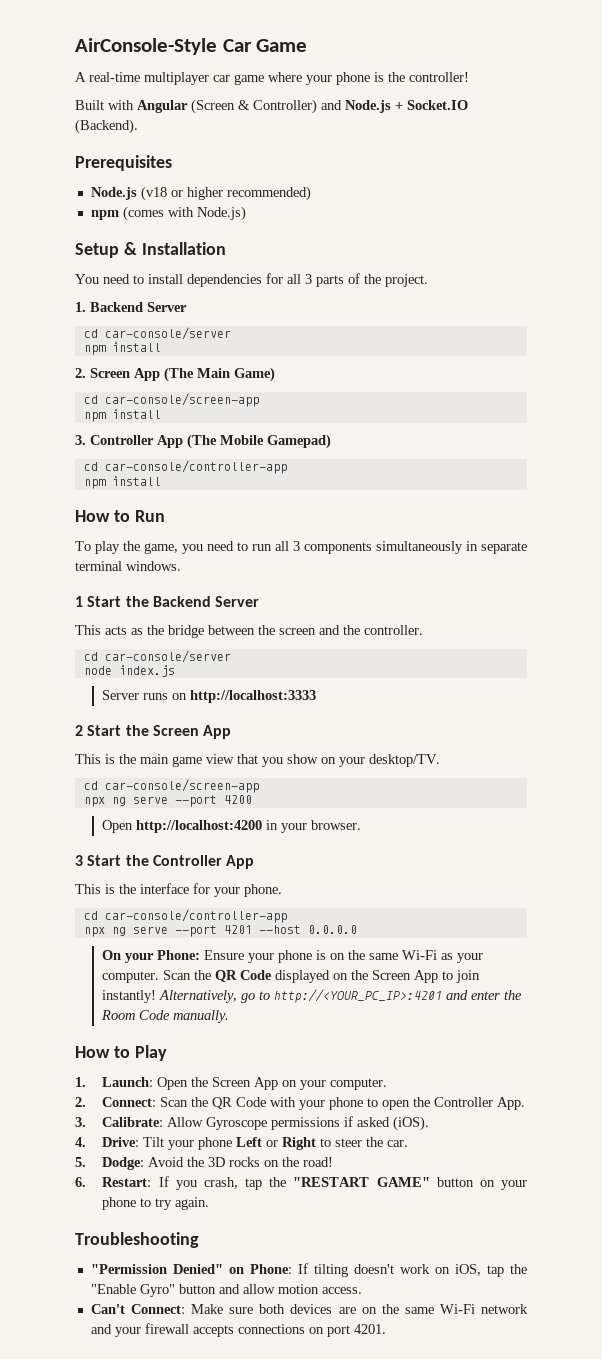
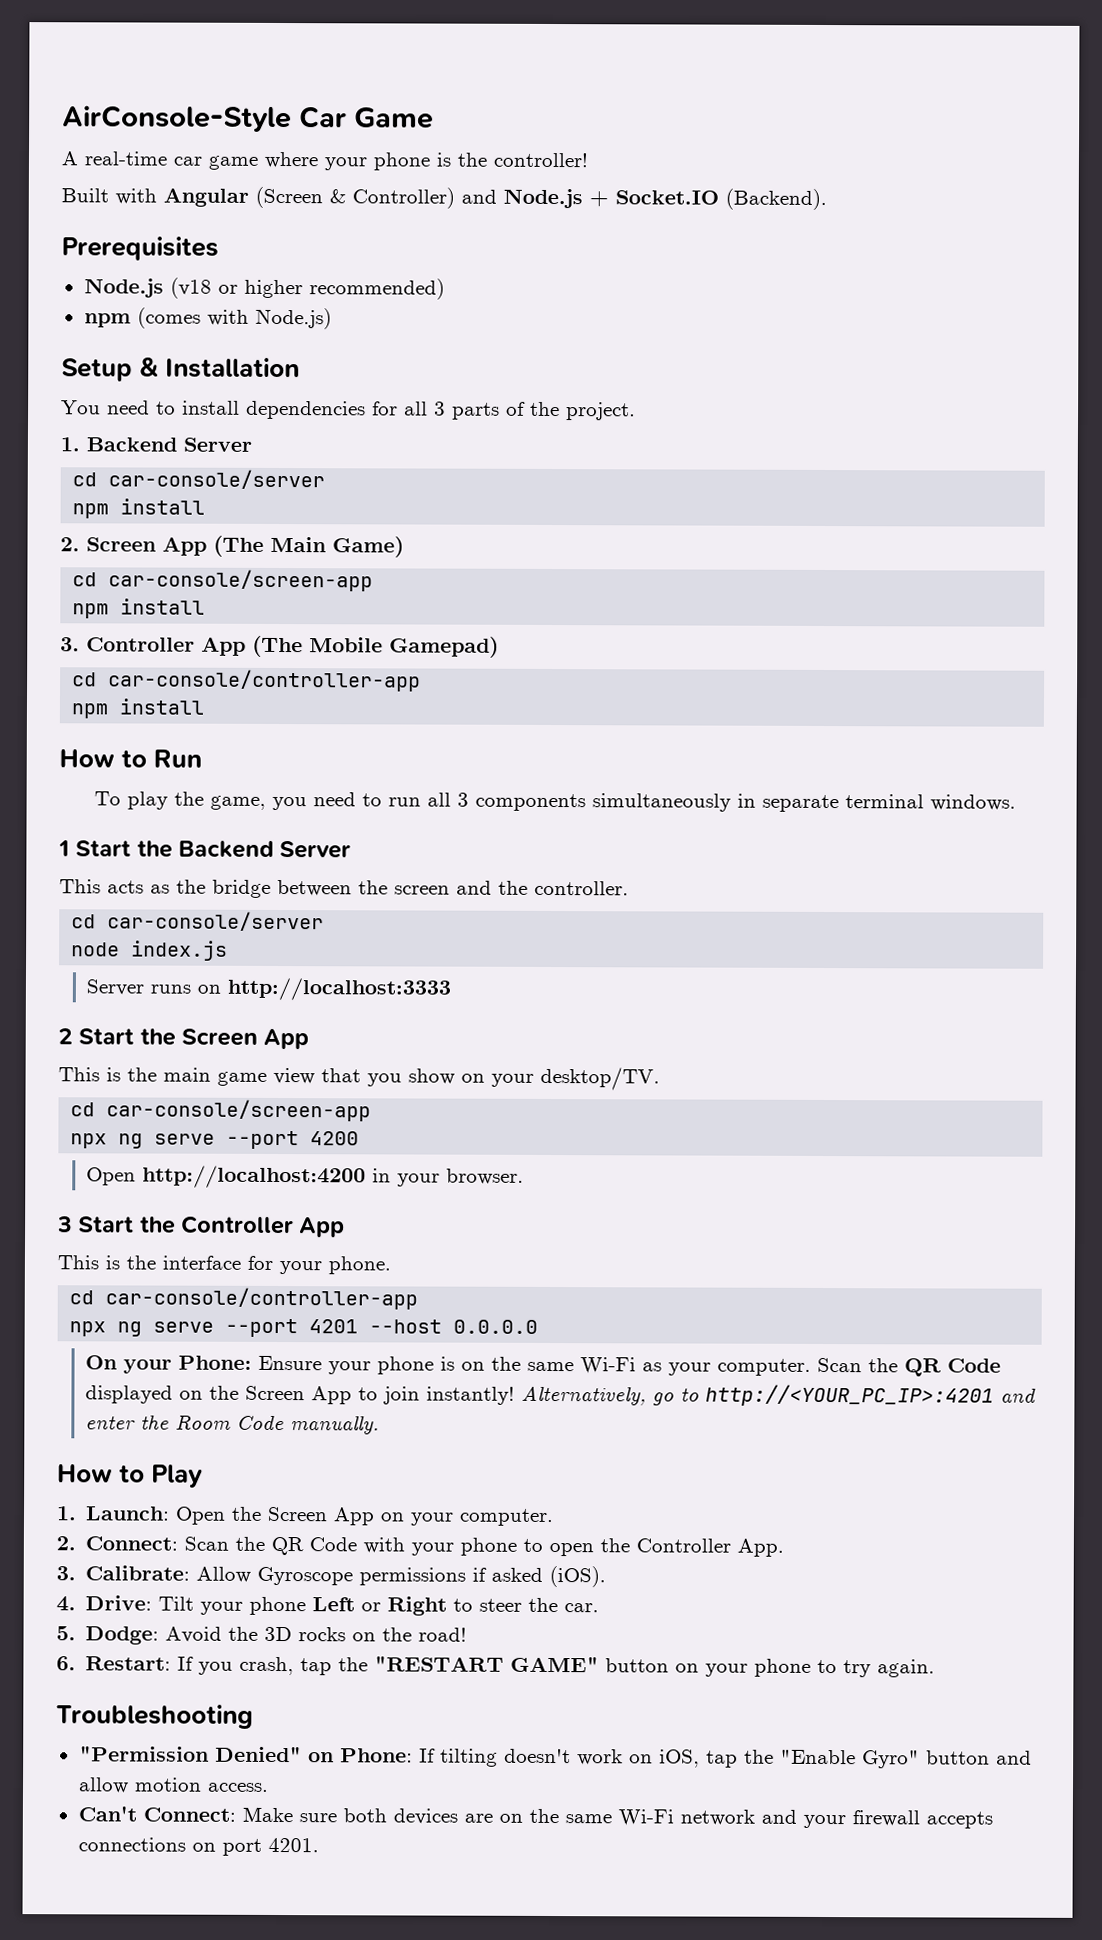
[144,72,209,85] multiplayer -> (167, 158) none

